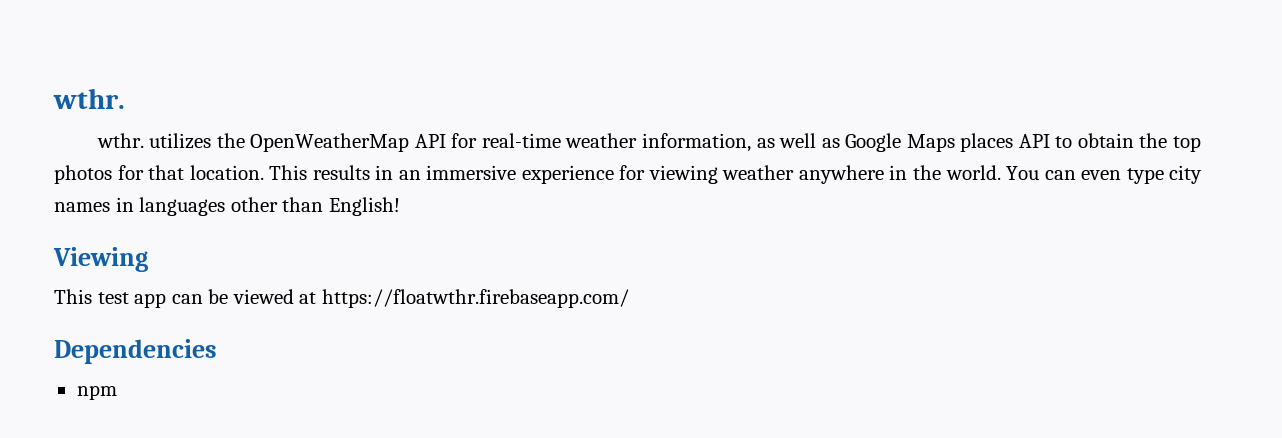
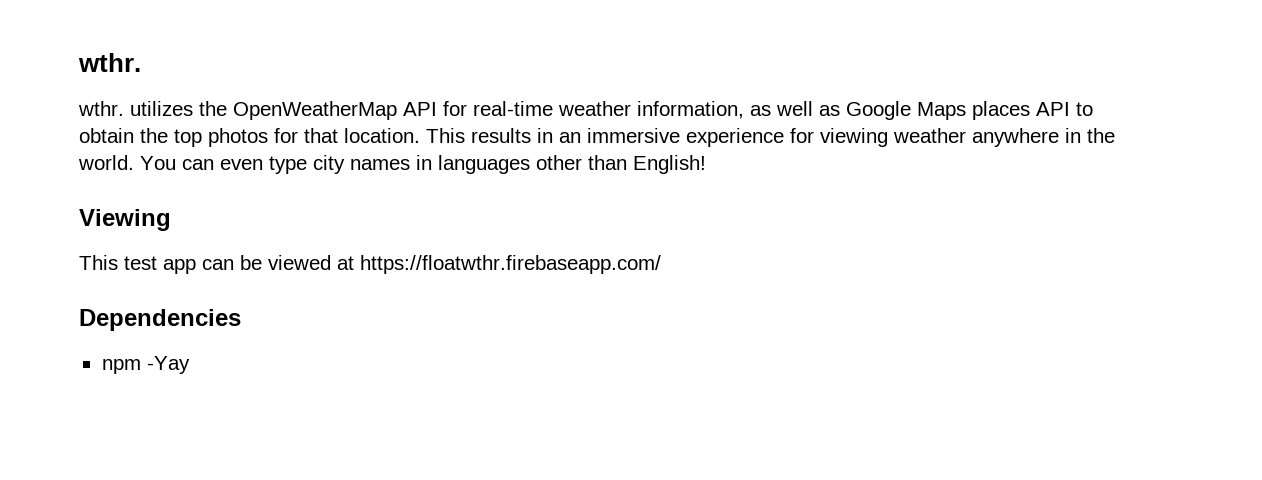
(117, 392) none -> [146,356,190,374] -Yay

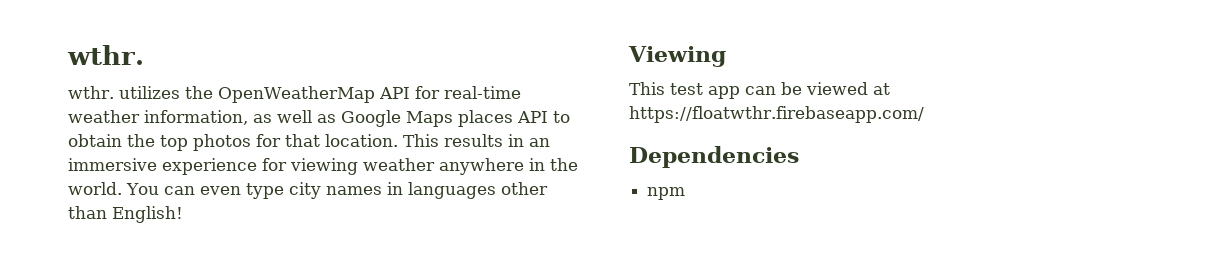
[146,356,190,374] -Yay -> (686, 193) none

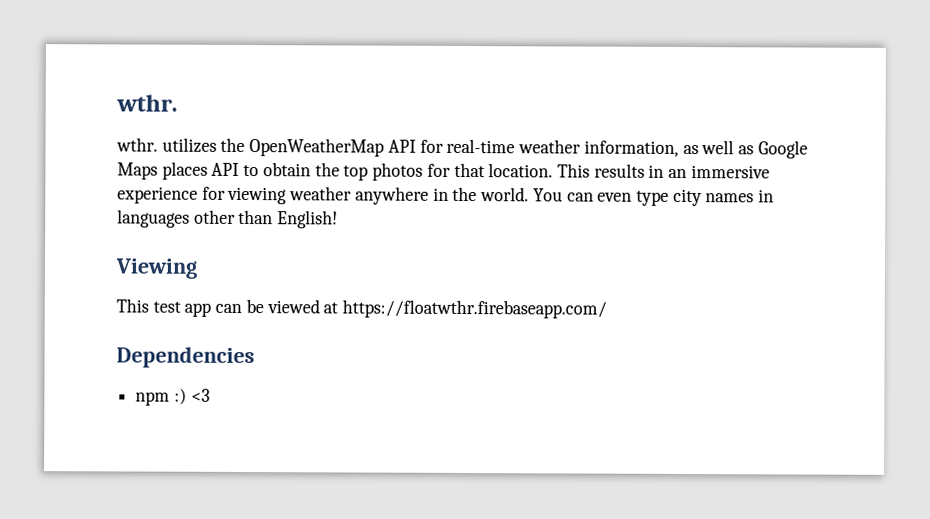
(686, 193) none -> [173,388,210,405] :) <3

